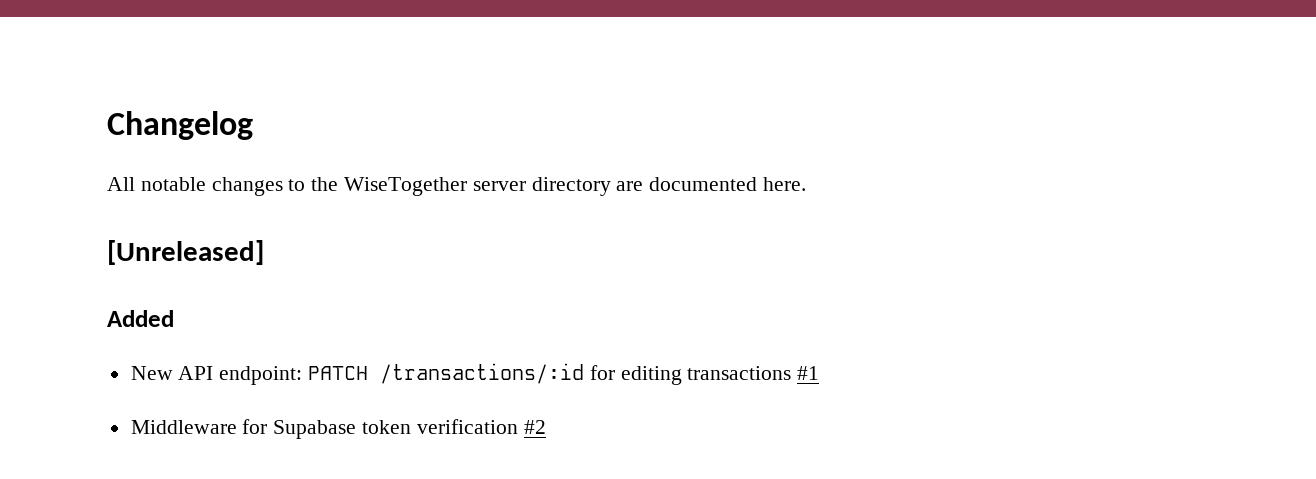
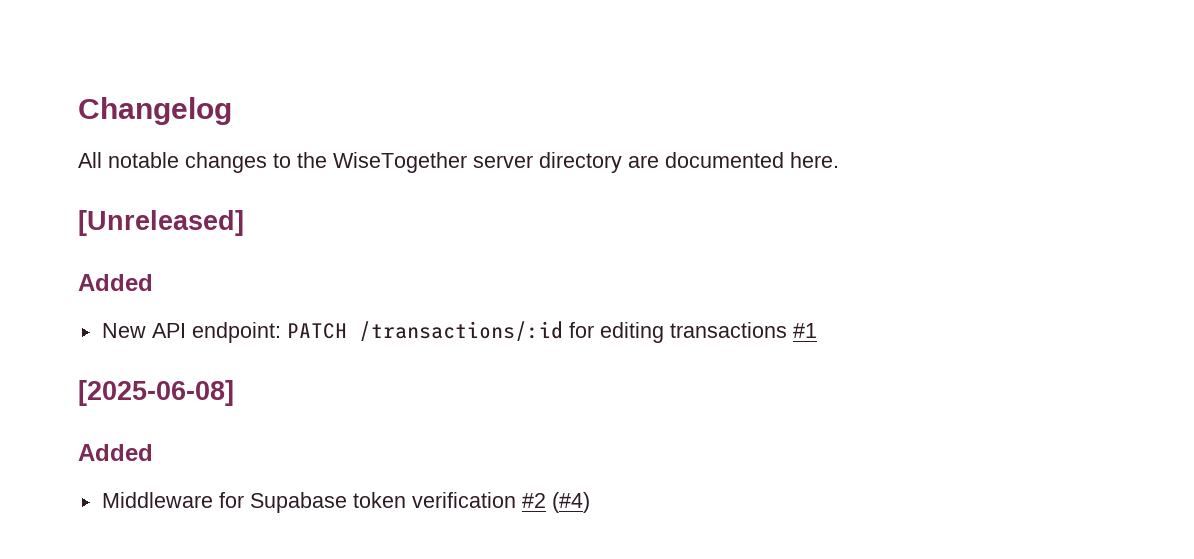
(820, 373) none -> [78,380,234,406] [78,444,153,461] // [2025-06-08] // Added
(546, 427) none -> [551,492,590,513] (#4)

